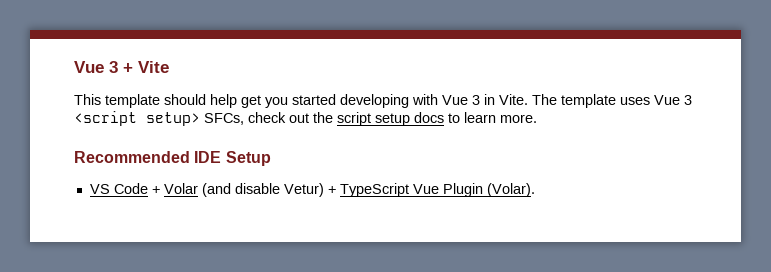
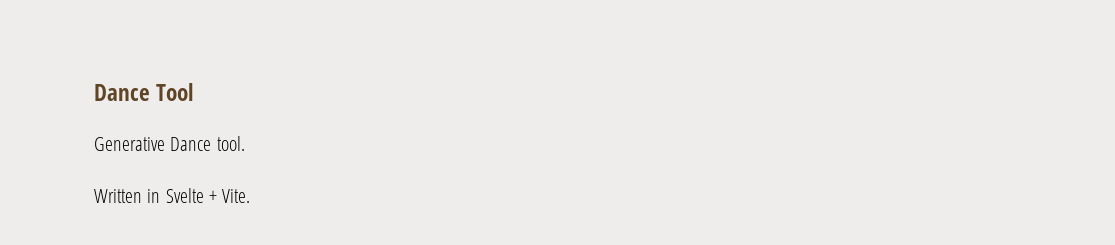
[74,61,169,73] [74,94,692,108] [74,111,537,126] [74,151,271,166] [89,183,535,197] Vue 3 + Vite // This template should help get you started developing with Vue 3 in Vite. The template uses Vue 3 <script setup> SFCs, check out the script setup docs to learn more. // Recommended IDE Setup // VS Code + Volar (and disable Vetur) + TypeScript Vue Plugin (Volar). -> [94,83,194,101] [94,136,245,151] [94,188,251,203] Dance Tool // Generative Dance tool. // Written in Svelte + Vite.

